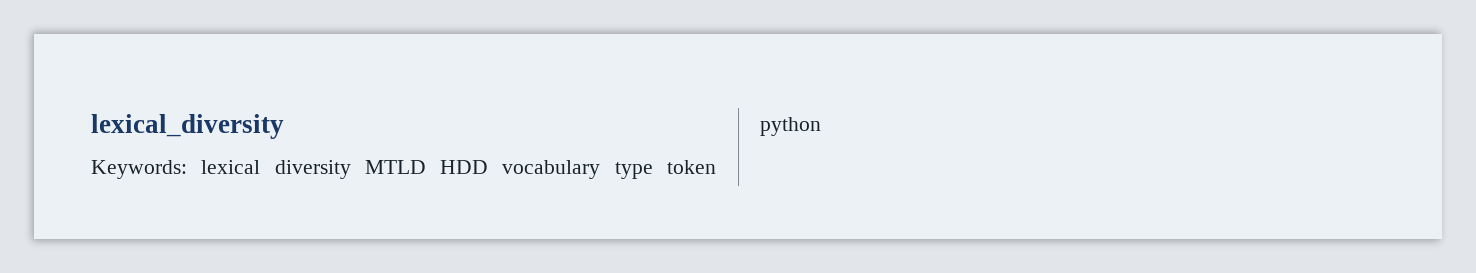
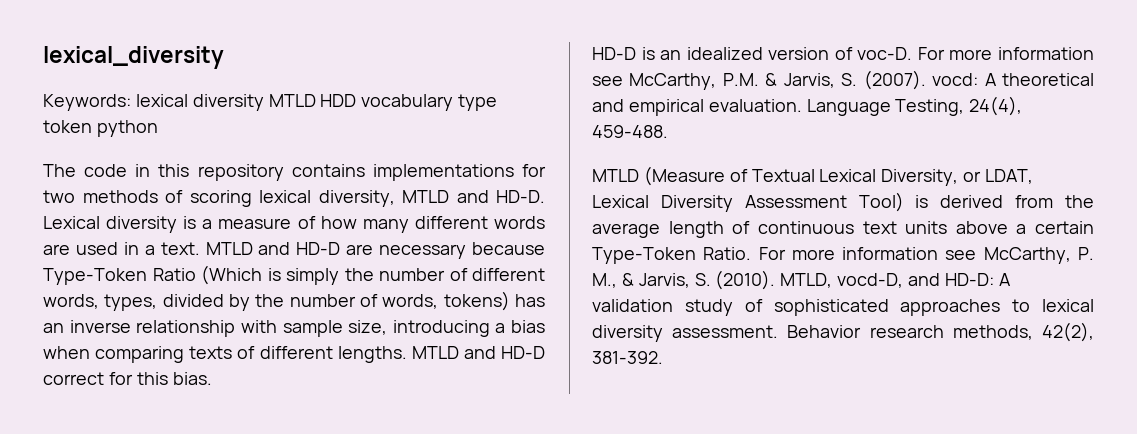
(821, 126) none -> [43,164,546,181] [43,190,545,207] [43,216,545,233] [43,242,545,259] [43,265,545,285] [43,291,545,311] [43,320,545,337] [43,346,545,363] [43,372,212,385] [592,47,1094,60] [592,70,1094,90] [592,96,1023,116] [592,125,668,138] [592,166,1034,186] [592,192,1094,212] [592,221,1094,238] [592,247,1094,264] [592,270,1011,290] [592,299,1094,316] [592,322,1094,342] [592,351,663,364] // The code in this repository contains implementations for two methods of scoring lexical diversity, MTLD and HD-D. Lexical diversity is a measure of how many different words are used in a text. MTLD and HD-D are necessary because Type-Token Ratio (Which is simply the number of different words, types, divided by the number of words, tokens) has an inverse relationship with sample size, introducing a bias when comparing texts of different lengths. MTLD and HD-D correct for this bias. // HD-D is an idealized version of voc-D. For more information see McCarthy, P.M. & Jarvis, S. (2007). vocd: A theoretical and empirical evaluation. Language Testing, 24(4), 459-488. // MTLD (Measure of Textual Lexical Diversity, or LDAT, Lexical Diversity Assessment Tool) is derived from the average length of continuous text units above a certain Type-Token Ratio. For more information see McCarthy, P. M., & Jarvis, S. (2010). MTLD, vocd-D, and HD-D: A validation study of sophisticated approaches to lexical diversity assessment. Behavior research methods, 42(2), 381-392.

